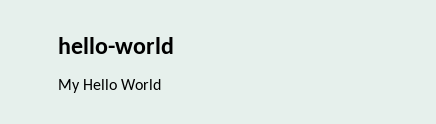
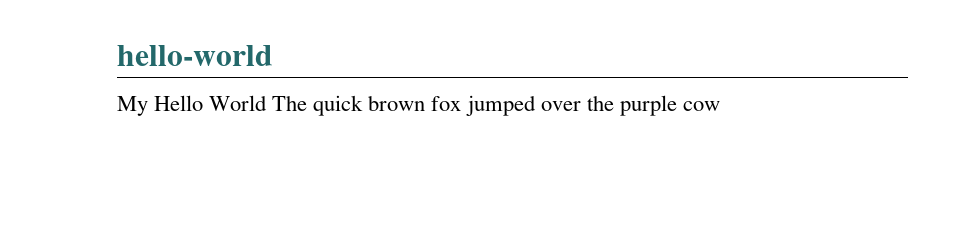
(162, 84) none -> [272,95,720,116] The quick brown fox jumped over the purple cow

